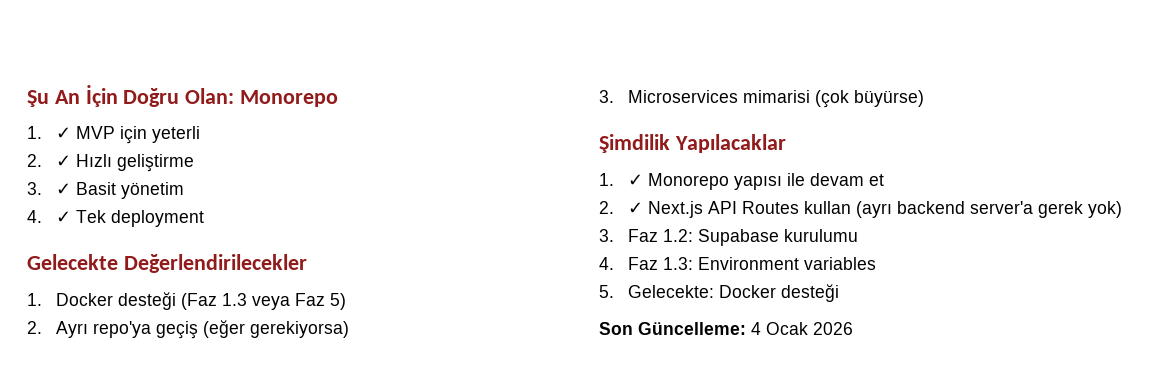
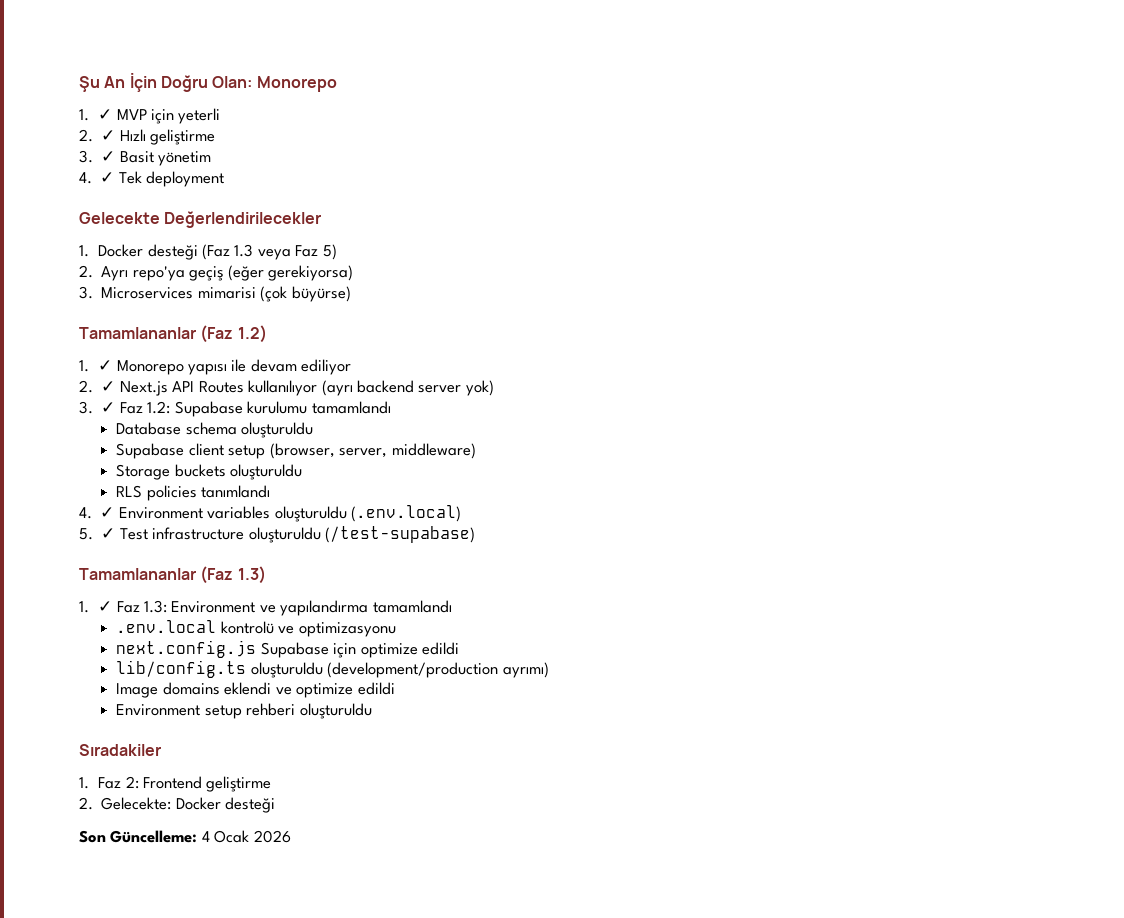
[599,134,786,153] Şimdilik Yapılacaklar -> [79,325,267,343] Tamamlananlar (Faz 1.2)
[868,174,884,186] et -> [301,359,352,375] ediliyor
[803,201,851,214] kullan -> [248,380,318,396] kullanılıyor
[969,201,1083,218] server'a gerek -> [418,385,462,393] server
(614, 235) none -> [101,402,116,413] ✓
[599,257,876,270] [599,285,614,298] // 4. Faz 1.3: Environment variables // 5. -> [311,401,391,414] [116,422,314,438] [116,443,476,459] [116,464,303,480] [116,485,271,501] [79,505,462,522] [79,526,476,543] [79,566,266,584] [79,600,452,616] [116,620,396,637] [116,640,460,658] [116,660,549,678] [116,682,395,698] [116,703,372,719] [79,744,161,756] [79,776,272,792] [79,797,93,810] tamamlandı // Database schema oluşturuldu // Supabase client setup (browser, server, middleware) // Storage buckets oluşturuldu // RLS policies tanımlandı // 4. ✓ Environment variables oluşturuldu (.env.local) // 5. ✓ Test infrastructure oluşturuldu (/test-supabase) // Tamamlananlar (Faz 1.3) // 1. ✓ Faz 1.3: Environment ve yapılandırma tamamlandı // .env.local kontrolü ve optimizasyonu // next.config.js Supabase için optimize edildi // lib/config.ts oluşturuldu (development/production ayrımı) // Image domains eklendi ve optimize edildi // Environment setup rehberi oluşturuldu // Sıradakiler // 1. Faz 2: Frontend geliştirme // 2.

